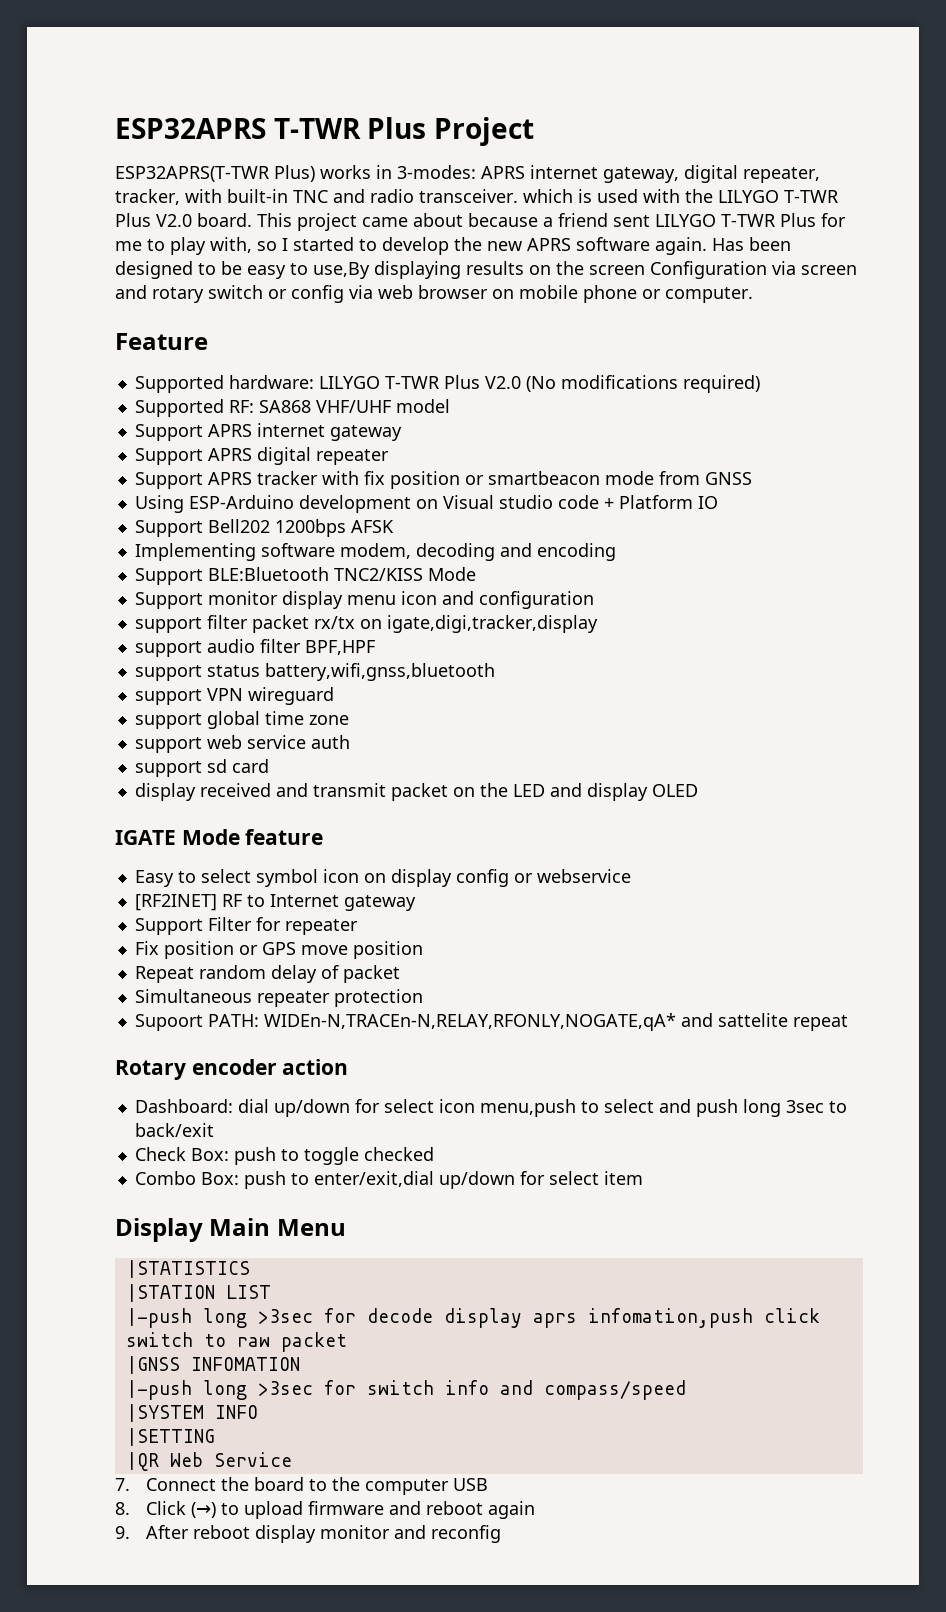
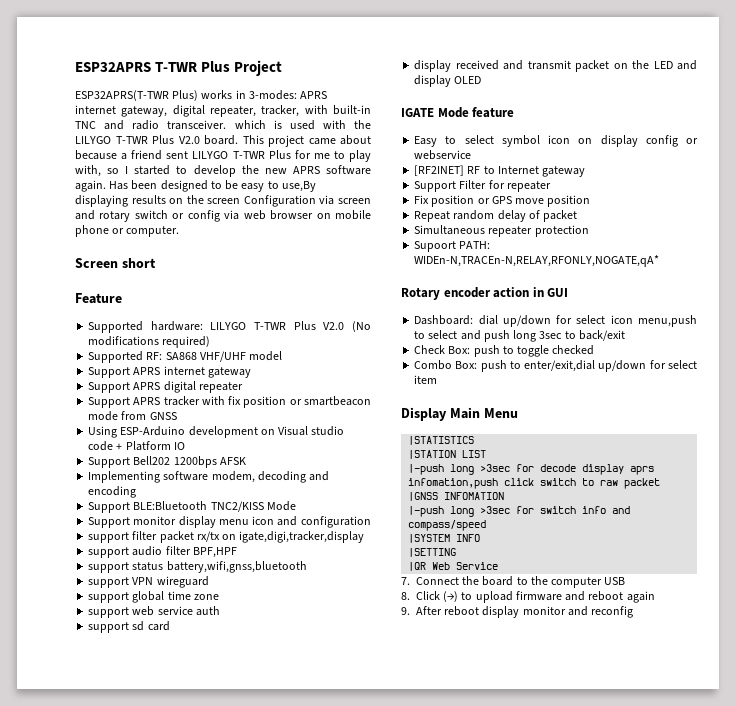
(753, 295) none -> [75,258,156,268] // Screen short
[680,1013,848,1031] and sattelite repeat -> (660, 261) none
(349, 1067) none -> [532,287,569,297] in GUI

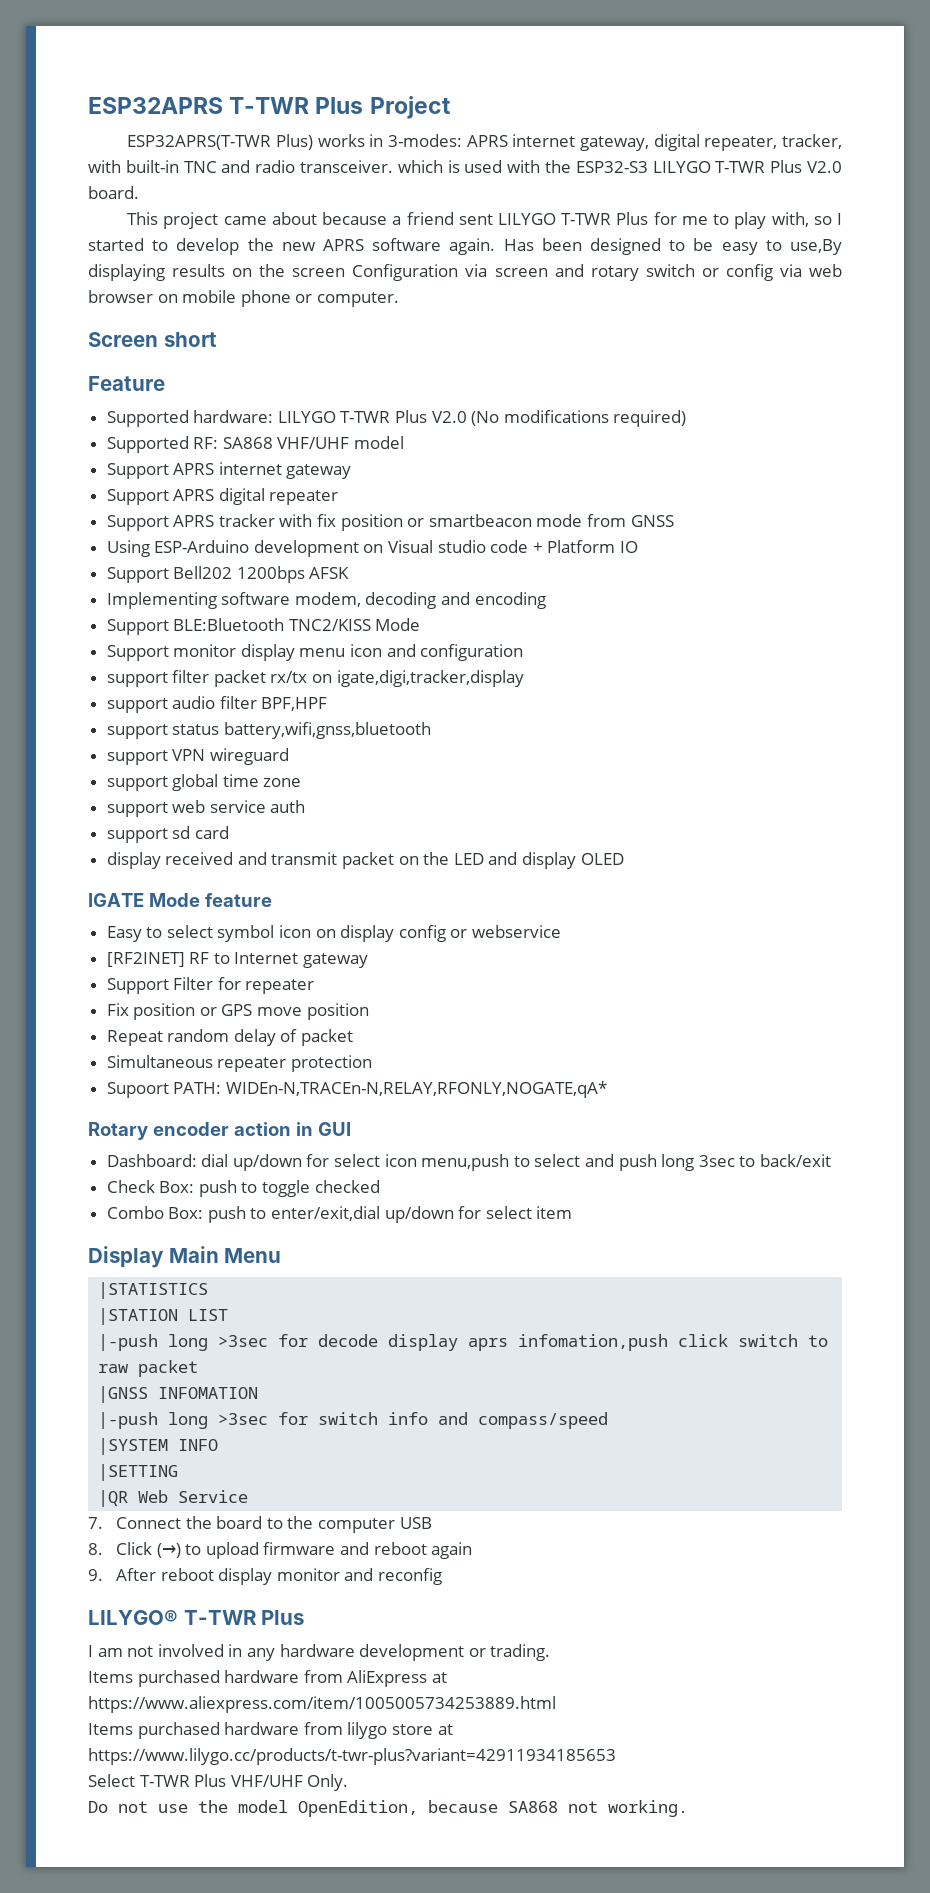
(371, 124) none -> [575,161,648,173] ESP32-S3
(238, 140) none -> (139, 192) //
(634, 612) none -> [88,1610,305,1625] [88,1644,551,1661] [88,1670,447,1687] [88,1696,556,1713] [88,1722,453,1739] [88,1748,616,1765] [88,1774,349,1791] [88,1800,688,1817] // LILYGO® T-TWR Plus // I am not involved in any hardware development or trading. // Items purchased hardware from AliExpress at https://www.aliexpress.com/item/1005005734253889.html // Items purchased hardware from lilygo store at https://www.lilygo.cc/products/t-twr-plus?variant=42911934185653 // Select T-TWR Plus VHF/UHF Only. // Do not use the model OpenEdition, because SA868 not working.

